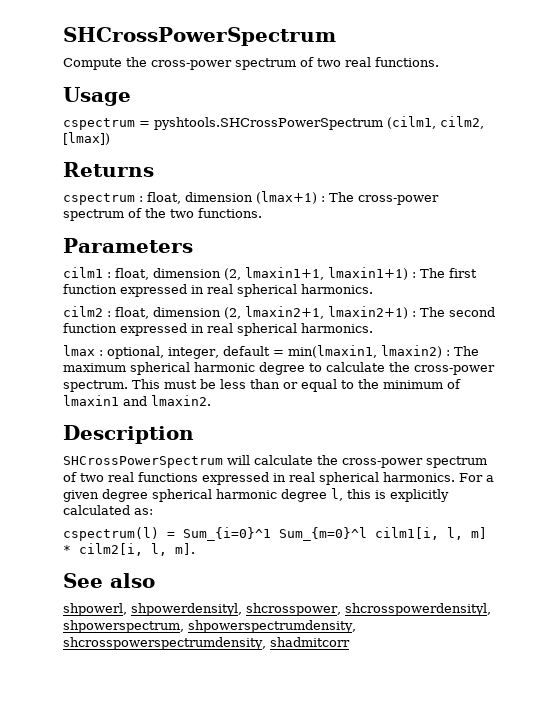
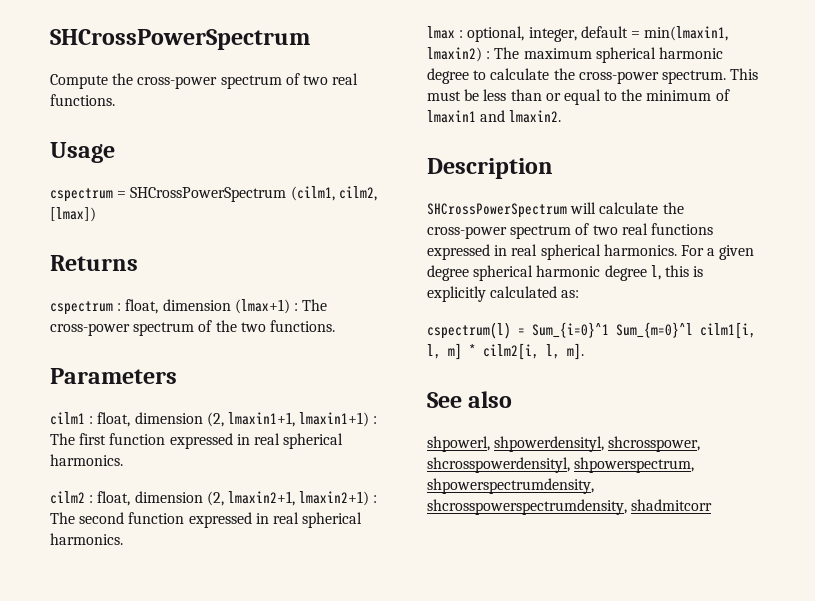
[154,117,383,130] pyshtools.SHCrossPowerSpectrum -> [130,187,287,202] SHCrossPowerSpectrum

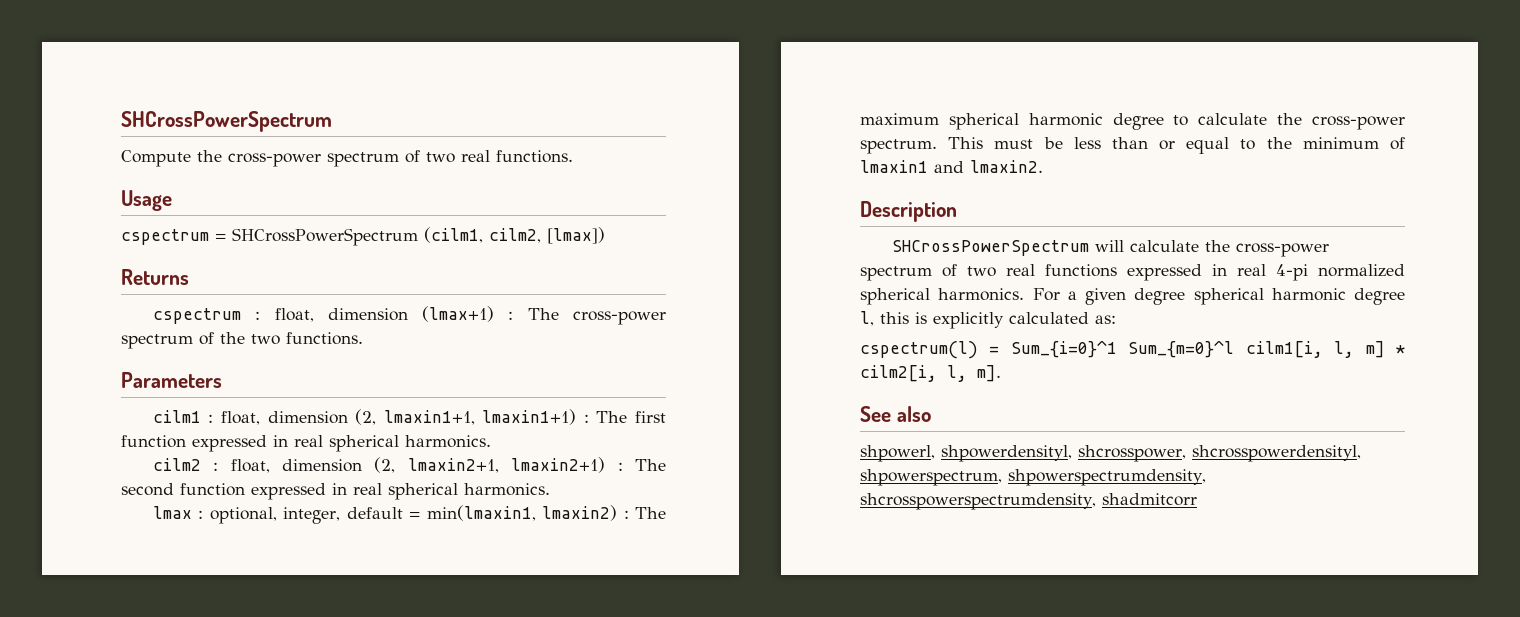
(538, 250) none -> [1276,264,1405,281] 4-pi normalized

